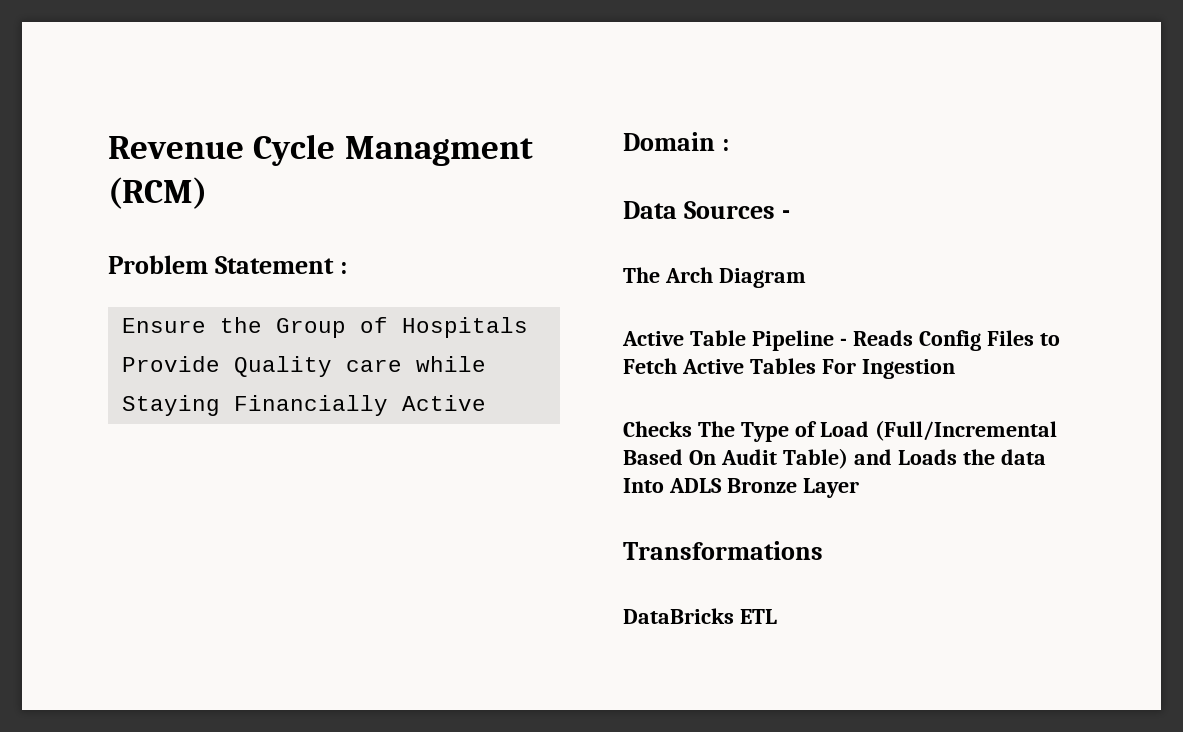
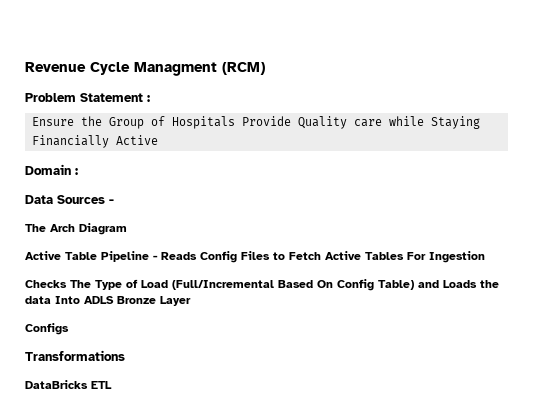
[720,449,777,465] Audit -> [337,279,374,291] Config
(859, 488) none -> [25,323,69,335] // Configs

